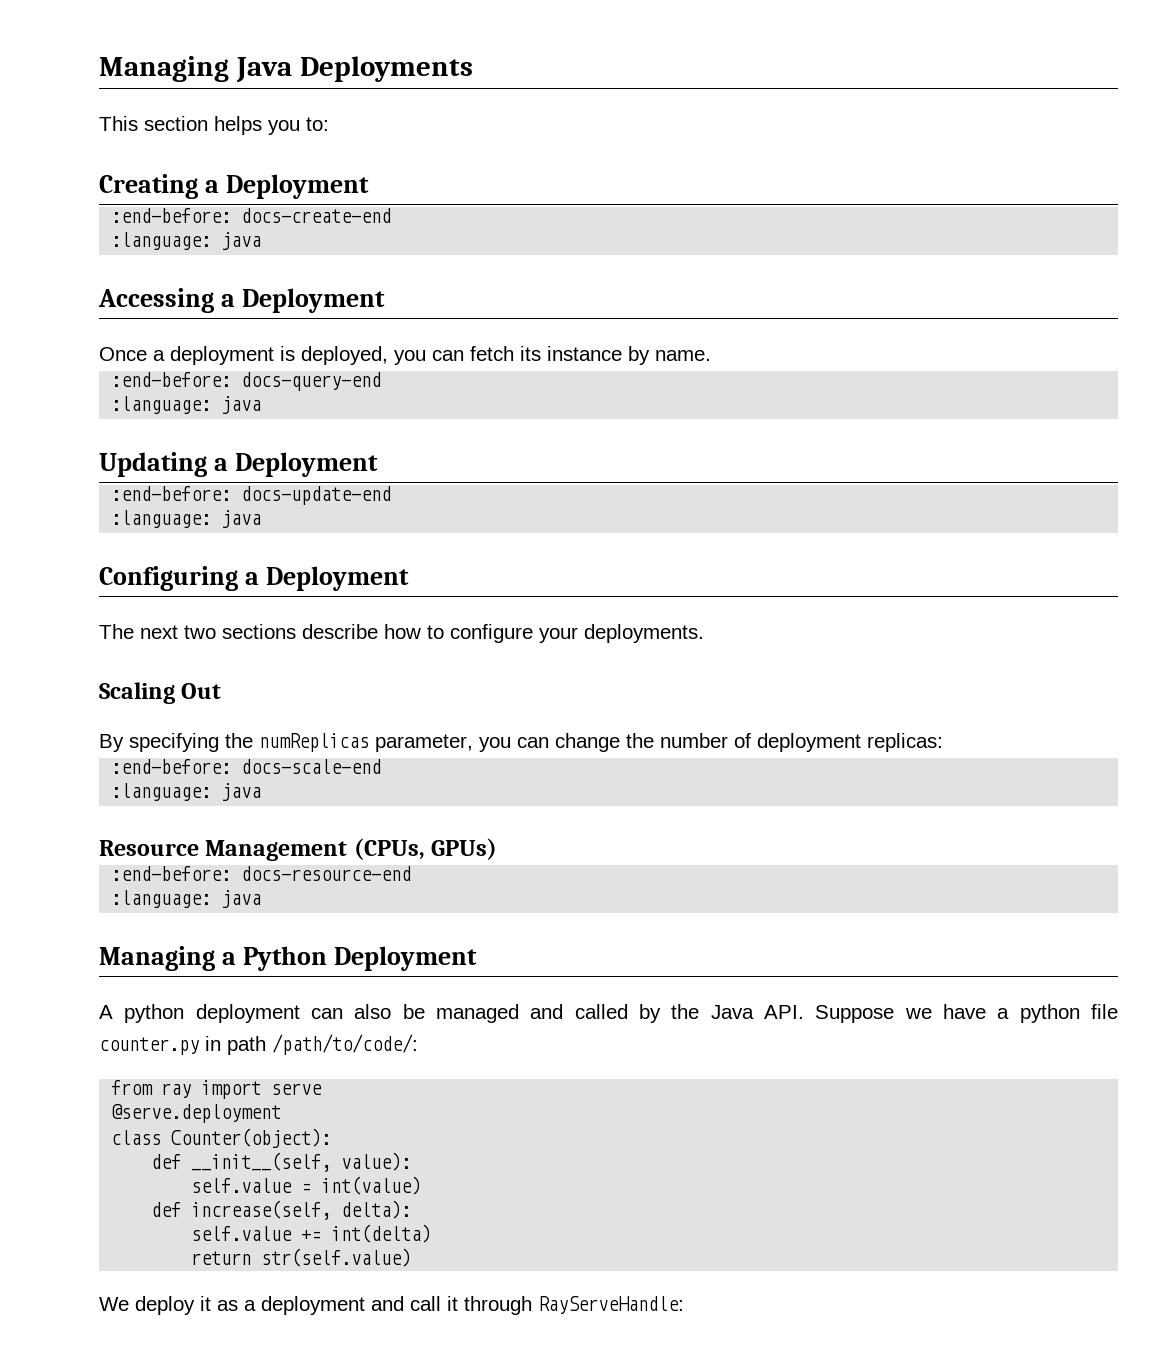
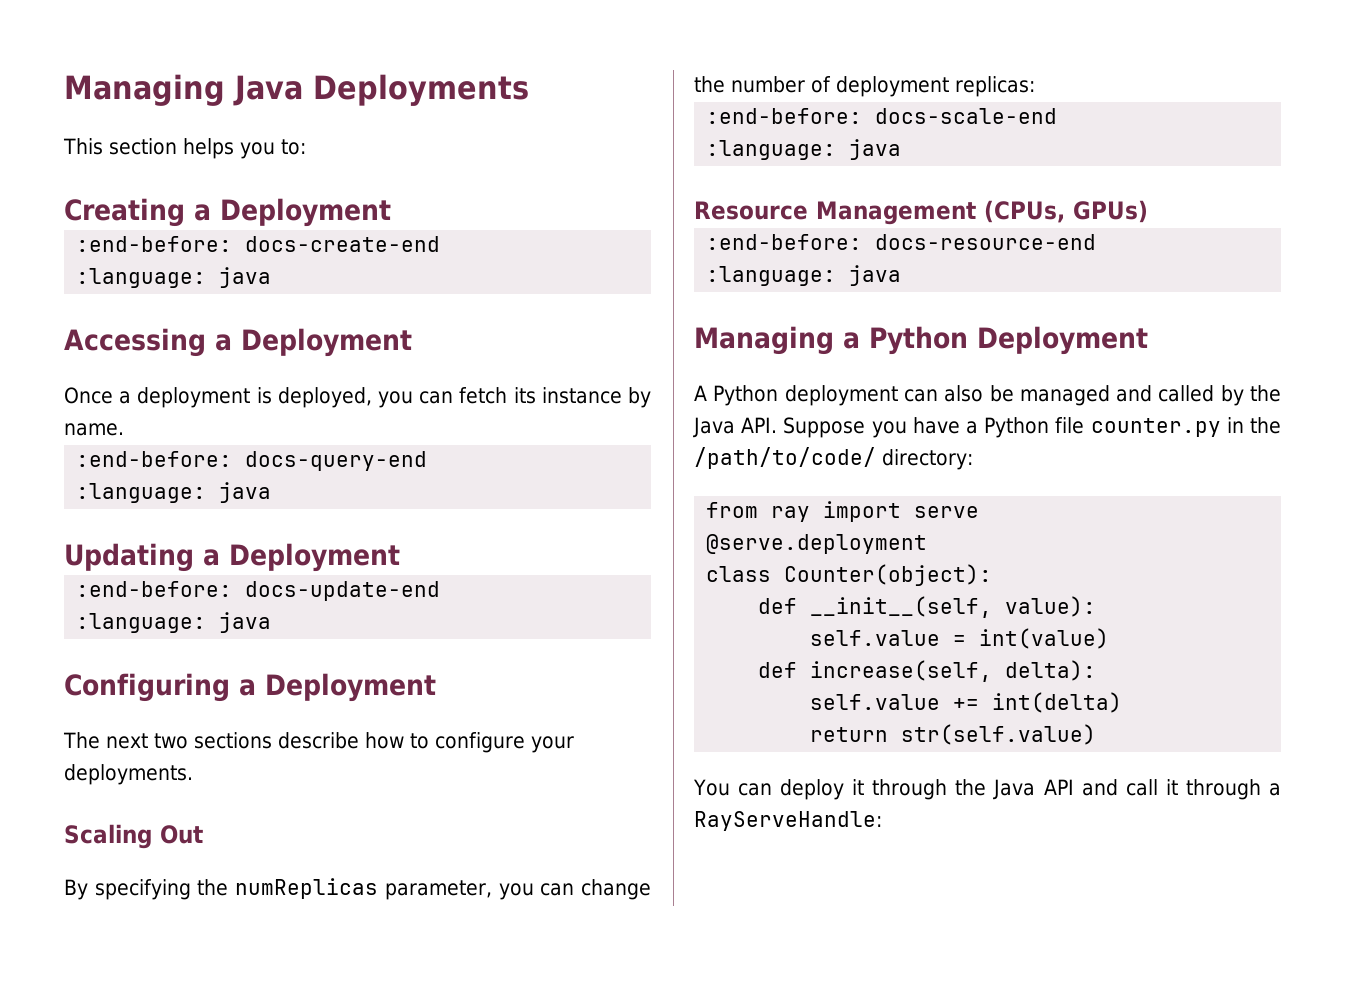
[124,1004,185,1023] python -> [713,385,779,406] Python
[904,1008,932,1019] we -> [871,421,907,438] you
[1019,1004,1080,1023] python -> [984,417,1050,438] Python
[227,1034,418,1055] path /path/to/code/: -> [1250,417,1281,434] [694,447,973,470] the /path/to/code/ directory:
[99,1296,365,1315] We deploy it as a deployment -> [693,779,1074,800] You can deploy it through the Java API
(532, 1305) none -> [1269,783,1281,796] a

